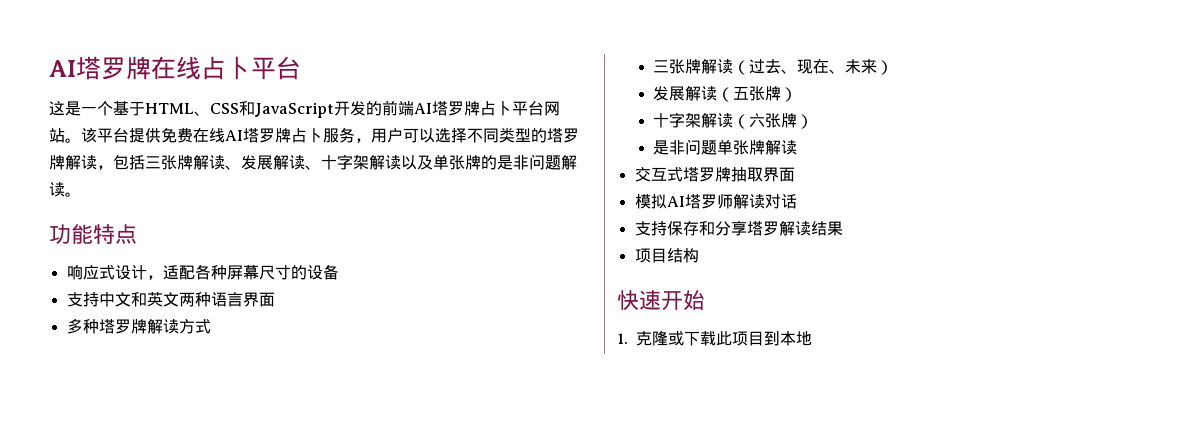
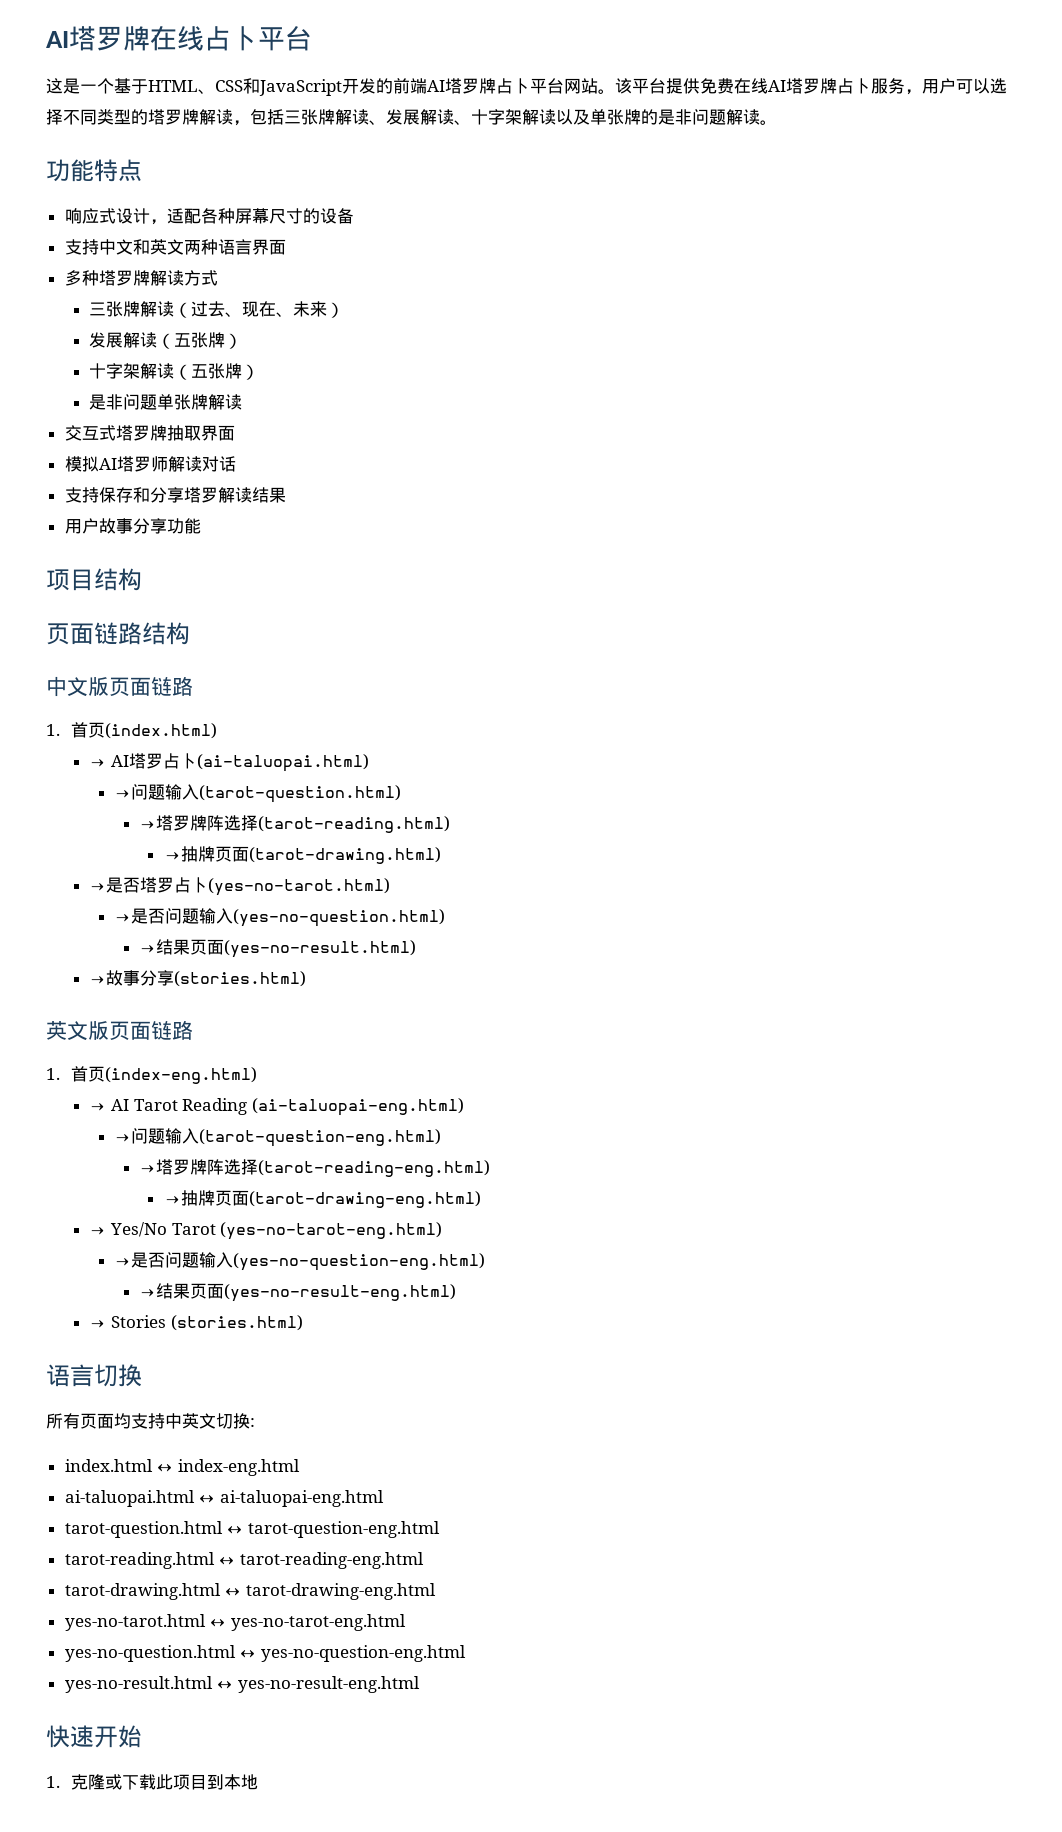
[749,113,766,128] 六 -> [191,364,209,378] 五
[634,248,699,263] 项目结构 -> [64,518,201,534] [46,568,142,591] [46,622,190,645] [46,676,193,697] [46,722,217,739] [89,753,370,772] [114,784,402,803] [138,815,450,833] [163,846,441,864] [89,877,391,896] [114,908,446,927] [138,939,416,958] [89,970,307,987] [46,1020,193,1041] [46,1066,257,1084] [89,1098,464,1116] [114,1128,442,1147] [138,1159,490,1177] [163,1190,481,1208] [89,1222,443,1240] [114,1252,486,1271] [138,1283,456,1302] [89,1315,303,1331] [46,1364,142,1387] [46,1413,255,1429] [64,1459,300,1476] [64,1490,384,1507] [64,1521,440,1538] [64,1552,424,1569] [64,1583,436,1600] [64,1614,406,1631] [64,1645,466,1662] [64,1676,420,1693] 用户故事分享功能 // 项目结构 // 页面链路结构 // 中文版页面链路 // 1.首页(index.html) // → AI塔罗占卜(ai-taluopai.html) // →问题输入(tarot-question.html) // →塔罗牌阵选择(tarot-reading.html) // →抽牌页面(tarot-drawing.html) // →是否塔罗占卜(yes-no-tarot.html) // →是否问题输入(yes-no-question.html) // →结果页面(yes-no-result.html) // →故事分享(stories.html) // 英文版页面链路 // 1.首页(index-eng.html) // → AI Tarot Reading (ai-taluopai-eng.html) // →问题输入(tarot-question-eng.html) // →塔罗牌阵选择(tarot-reading-eng.html) // →抽牌页面(tarot-drawing-eng.html) // → Yes/No Tarot (yes-no-tarot-eng.html) // →是否问题输入(yes-no-question-eng.html) // →结果页面(yes-no-result-eng.html) // → Stories (stories.html) // 语言切换 // 所有页面均支持中英文切换: // index.html ↔ index-eng.html // ai-taluopai.html ↔ ai-taluopai-eng.html // tarot-question.html ↔ tarot-question-eng.html // tarot-reading.html ↔ tarot-reading-eng.html // tarot-drawing.html ↔ tarot-drawing-eng.html // yes-no-tarot.html ↔ yes-no-tarot-eng.html // yes-no-question.html ↔ yes-no-question-eng.html // yes-no-result.html ↔ yes-no-result-eng.html

